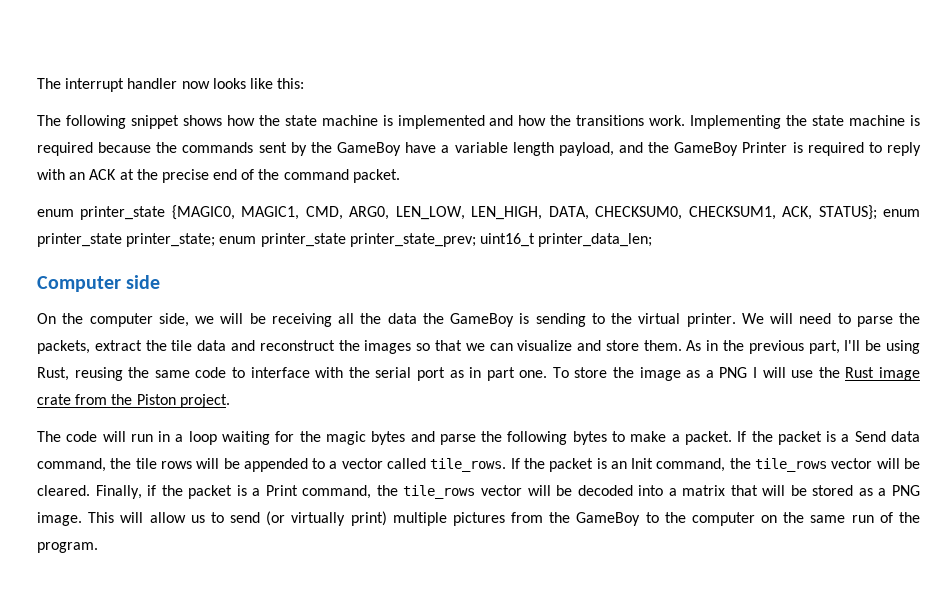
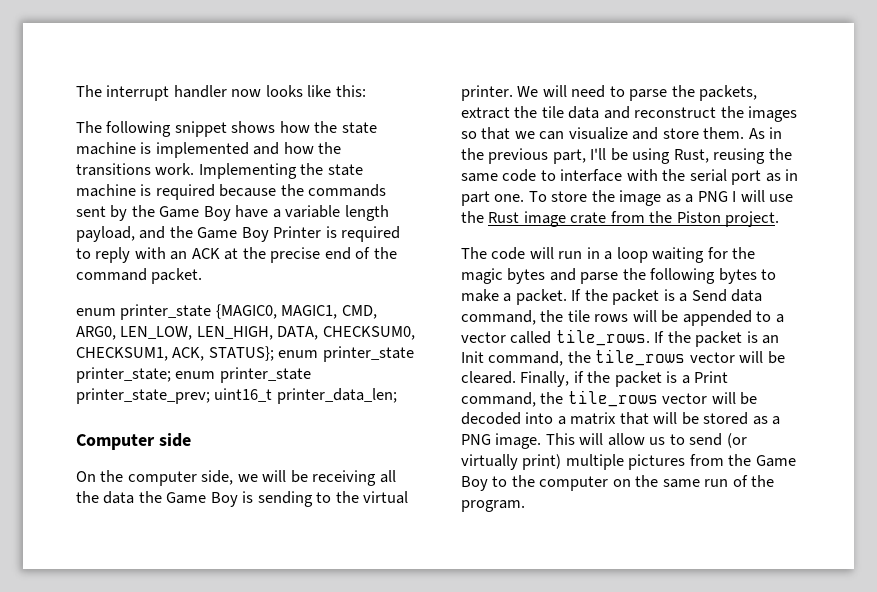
[337,142,402,156] GameBoy -> [159,206,231,221] Game Boy
[674,142,739,156] GameBoy -> [197,227,269,242] Game Boy
[450,313,514,327] GameBoy -> [166,492,238,507] Game Boy
[576,512,641,526] GameBoy -> [755,455,796,467] [461,476,488,491] Game Boy

